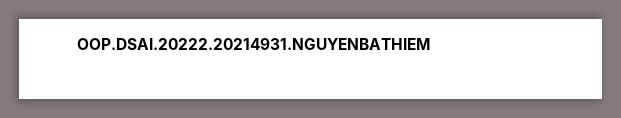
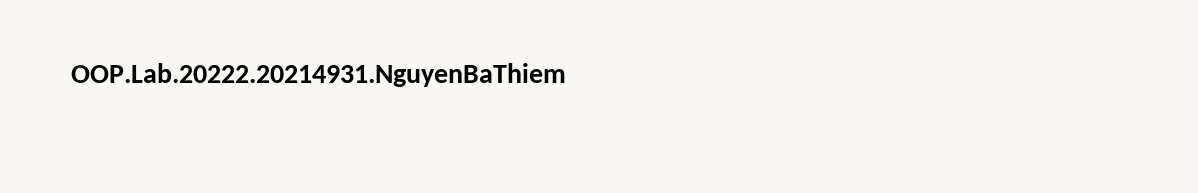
[77,38,430,50] OOP.DSAI.20222.20214931.NGUYENBATHIEM -> [71,63,566,87] OOP.Lab.20222.20214931.NguyenBaThiem

